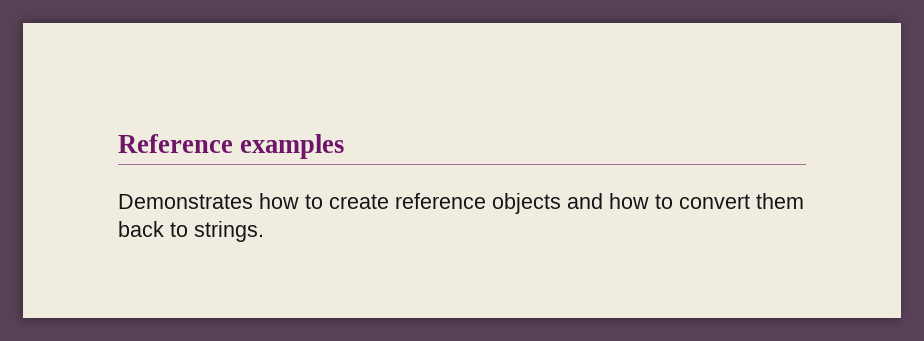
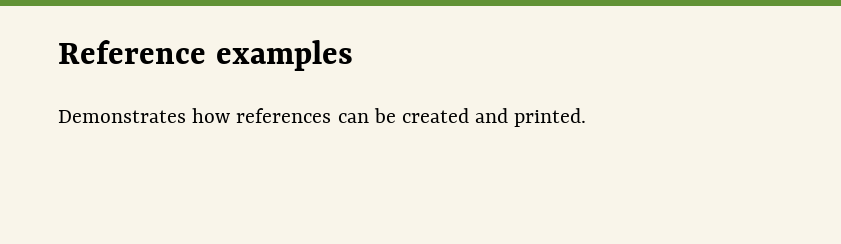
[305,193,804,214] [118,221,264,242] to create reference objects and how to convert them back to strings. -> [236,108,587,127] references can be created and printed.

